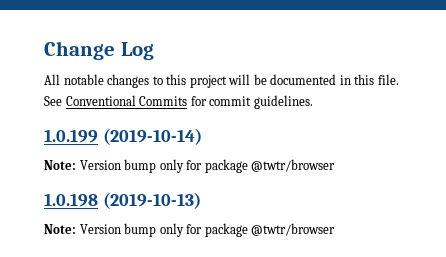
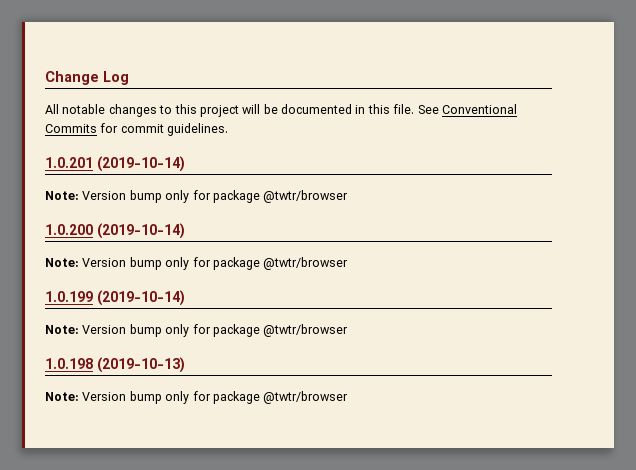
(313, 102) none -> [45,156,185,172] [45,190,349,203] [45,223,185,239] [45,257,349,270] // 1.0.201 (2019-10-14) // Note: Version bump only for package @twtr/browser // 1.0.200 (2019-10-14) // Note: Version bump only for package @twtr/browser

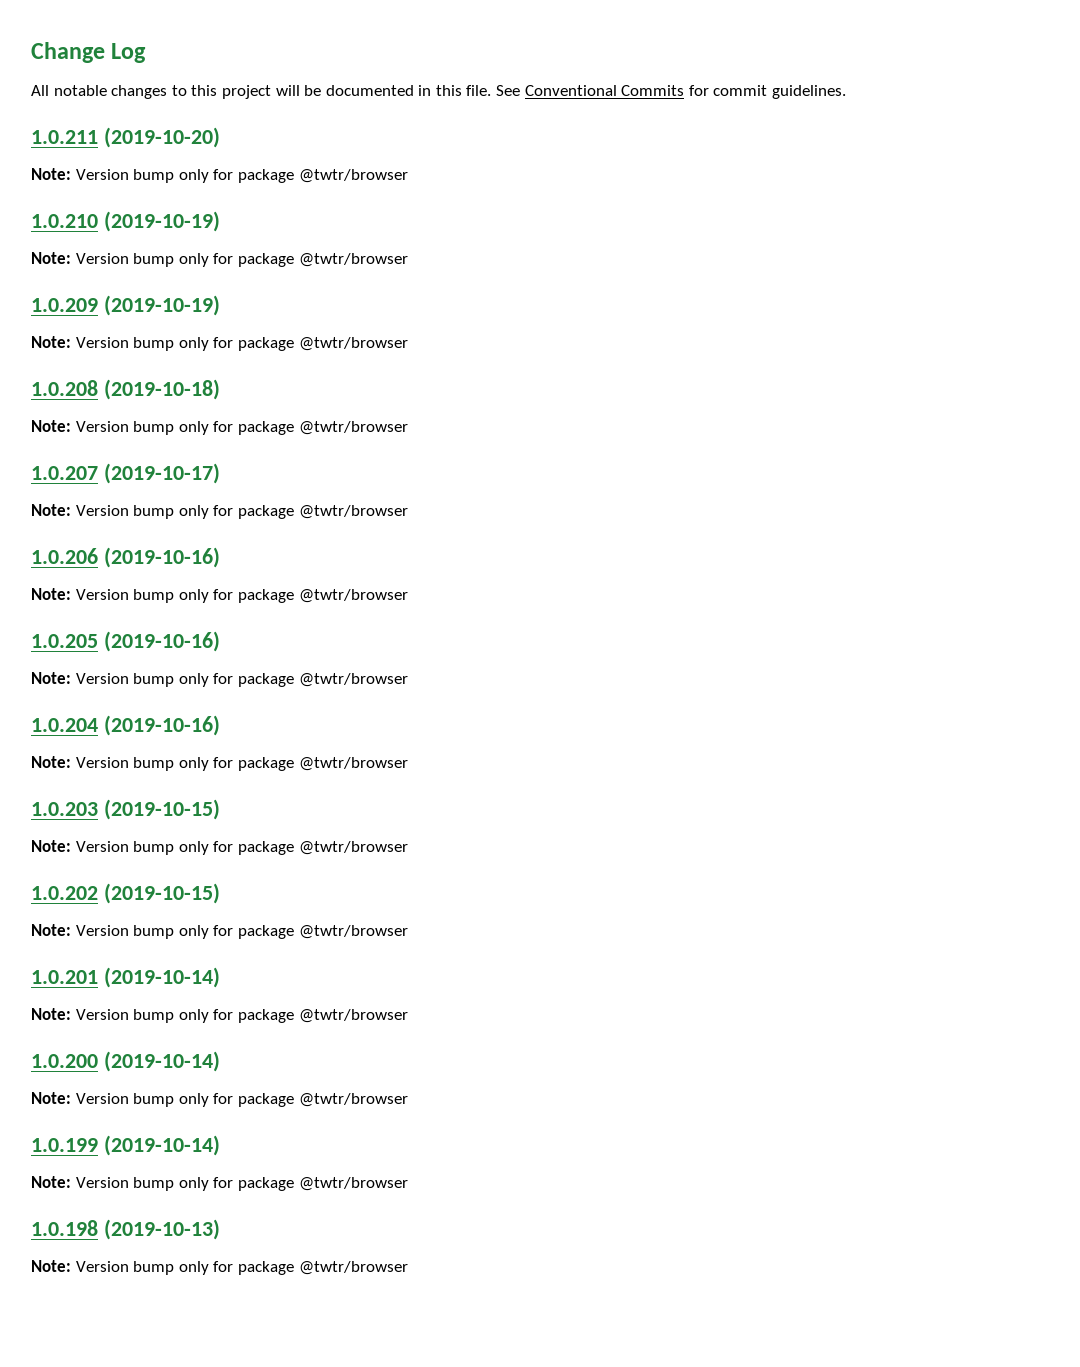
(229, 129) none -> [31,127,220,148] [31,168,408,183] [31,211,220,232] [31,252,408,267] [31,295,220,316] [31,336,408,351] [31,379,220,400] [31,420,408,435] [31,463,220,484] [31,504,408,519] [31,547,220,568] [31,588,408,603] [31,631,220,652] [31,672,408,687] [31,715,220,736] [31,756,408,771] [31,799,220,820] [31,840,408,855] [31,883,220,904] [31,924,408,939] // 1.0.211 (2019-10-20) // Note: Version bump only for package @twtr/browser // 1.0.210 (2019-10-19) // Note: Version bump only for package @twtr/browser // 1.0.209 (2019-10-19) // Note: Version bump only for package @twtr/browser // 1.0.208 (2019-10-18) // Note: Version bump only for package @twtr/browser // 1.0.207 (2019-10-17) // Note: Version bump only for package @twtr/browser // 1.0.206 (2019-10-16) // Note: Version bump only for package @twtr/browser // 1.0.205 (2019-10-16) // Note: Version bump only for package @twtr/browser // 1.0.204 (2019-10-16) // Note: Version bump only for package @twtr/browser // 1.0.203 (2019-10-15) // Note: Version bump only for package @twtr/browser // 1.0.202 (2019-10-15) // Note: Version bump only for package @twtr/browser

